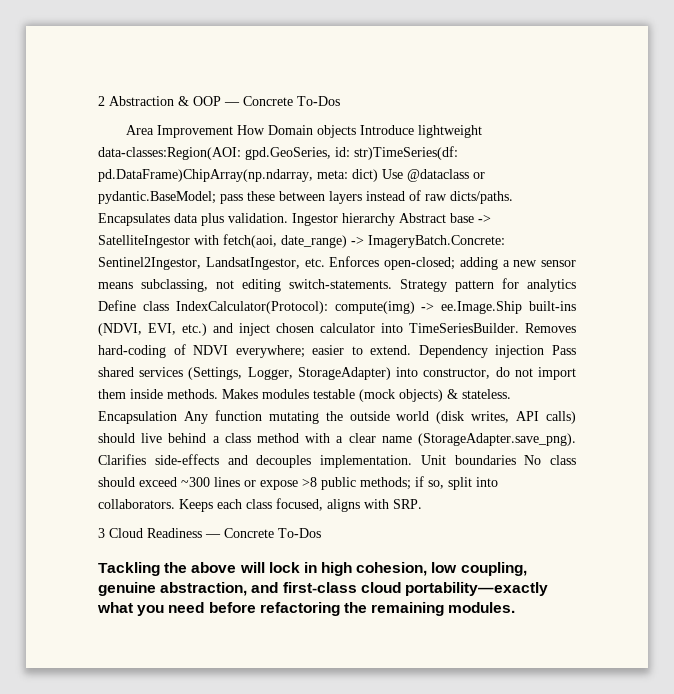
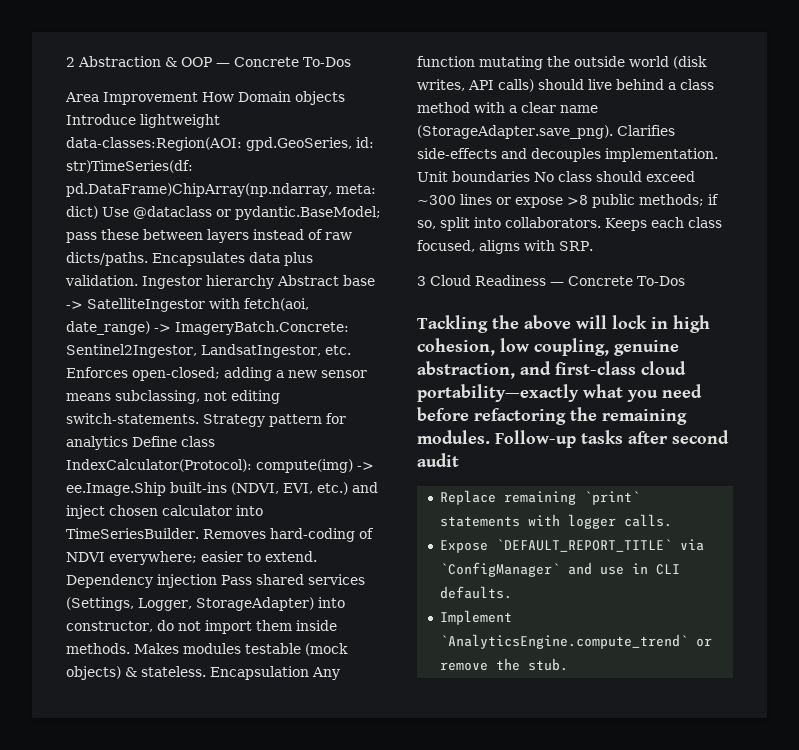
(516, 607) none -> [495,430,729,448] [417,453,459,467] [439,490,640,505] [439,514,672,529] [439,539,704,553] [439,562,680,577] [439,586,512,599] [439,610,512,625] [439,634,712,649] [439,658,568,671] Follow-up tasks after second audit // Replace remaining `print` statements with logger calls. // Expose `DEFAULT_REPORT_TITLE` via `ConfigManager` and use in CLI defaults. // Implement `AnalyticsEngine.compute_trend` or remove the stub.

